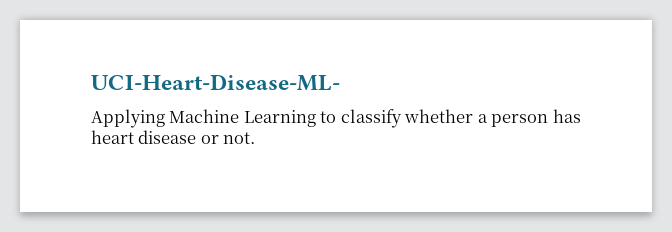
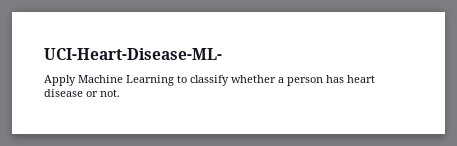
[91,109,165,128] Applying -> [44,75,76,86] Apply

